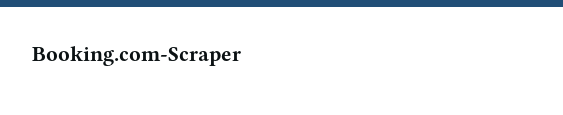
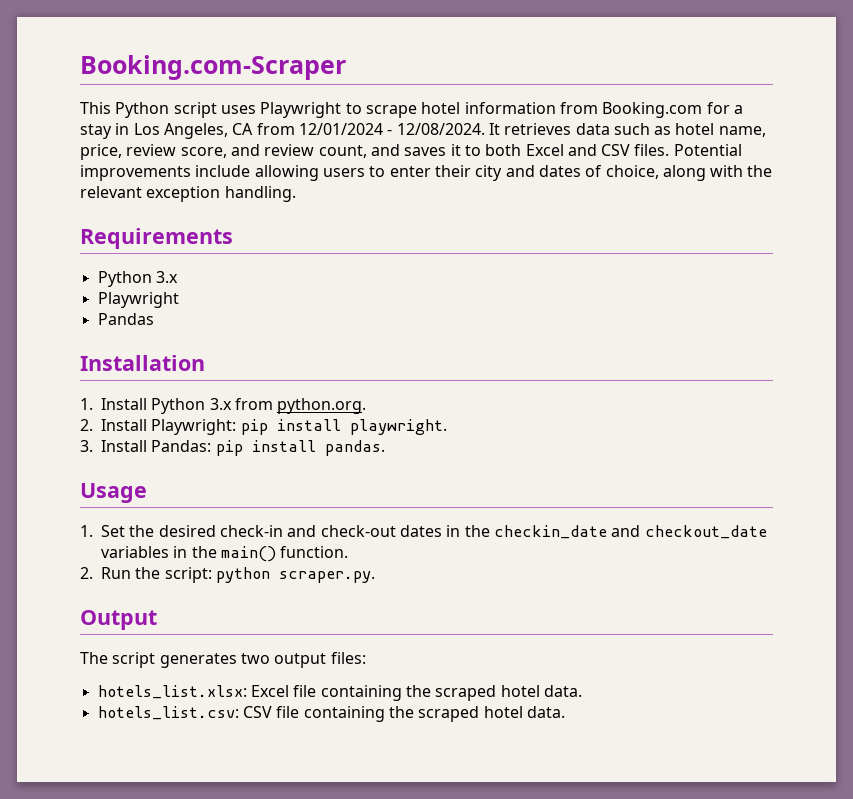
(241, 56) none -> [80,102,743,118] [80,123,766,139] [80,144,742,160] [80,165,773,181] [80,186,296,202] [80,228,233,249] [97,271,178,287] [97,292,179,308] [97,313,154,325] [80,355,205,371] [80,398,367,414] [80,419,447,435] [80,440,385,456] [80,483,147,503] [80,525,767,539] [101,546,349,562] [80,567,375,583] [80,610,157,630] [80,652,366,668] [97,685,582,701] [97,706,565,722] // This Python script uses Playwright to scrape hotel information from Booking.com for a stay in Los Angeles, CA from 12/01/2024 - 12/08/2024. It retrieves data such as hotel name, price, review score, and review count, and saves it to both Excel and CSV files. Potential improvements include allowing users to enter their city and dates of choice, along with the relevant exception handling. // Requirements // Python 3.x // Playwright // Pandas // Installation // 1. Install Python 3.x from python.org. // 2. Install Playwright: pip install playwright. // 3. Install Pandas: pip install pandas. // Usage // 1. Set the desired check-in and check-out dates in the checkin_date and checkout_date variables in the main() function. // 2. Run the script: python scraper.py. // Output // The script generates two output files: // hotels_list.xlsx: Excel file containing the scraped hotel data. // hotels_list.csv: CSV file containing the scraped hotel data.

